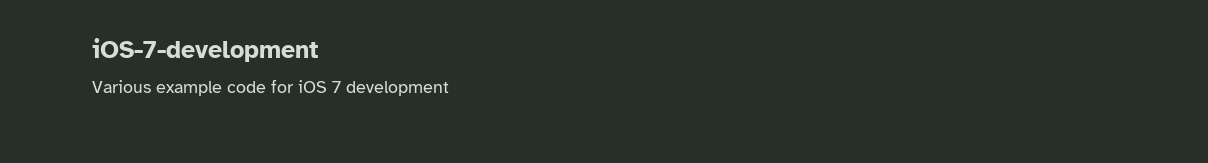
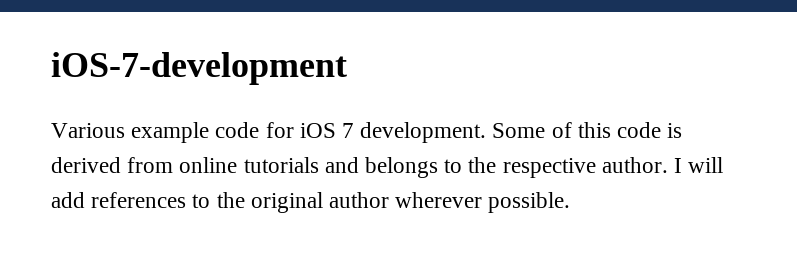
[346,81,449,96] development -> [360,122,683,143] [51,157,724,178] [51,192,571,213] development. Some of this code is derived from online tutorials and belongs to the respective author. I will add references to the original author wherever possible.

